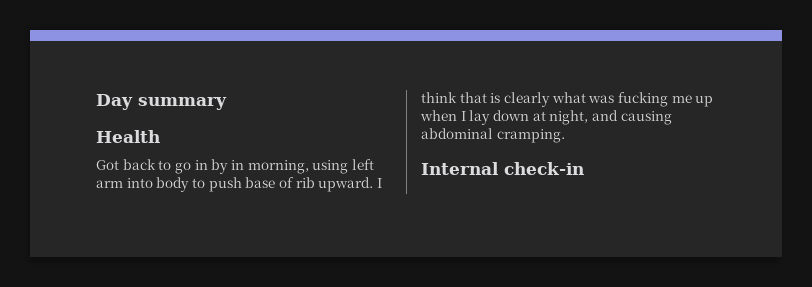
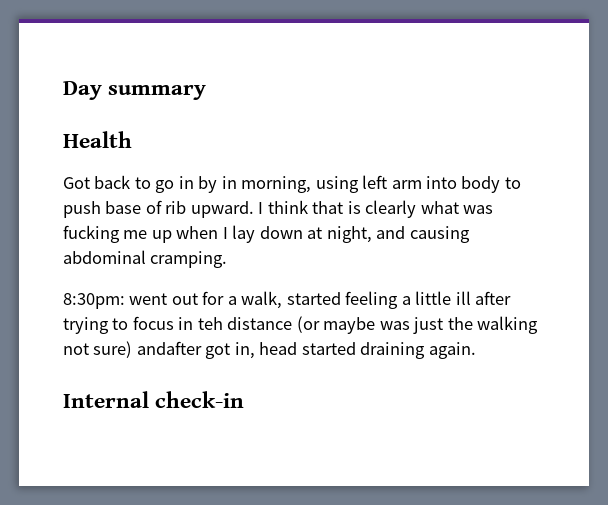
(565, 136) none -> [63,291,512,309] [63,316,539,334] [63,341,476,359] // 8:30pm: went out for a walk, started feeling a little ill after trying to focus in teh distance (or maybe was just the walking not sure) andafter got in, head started draining again.

